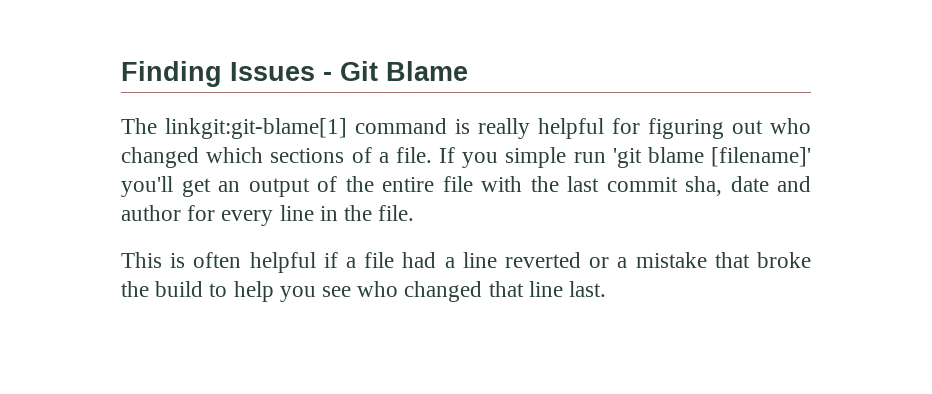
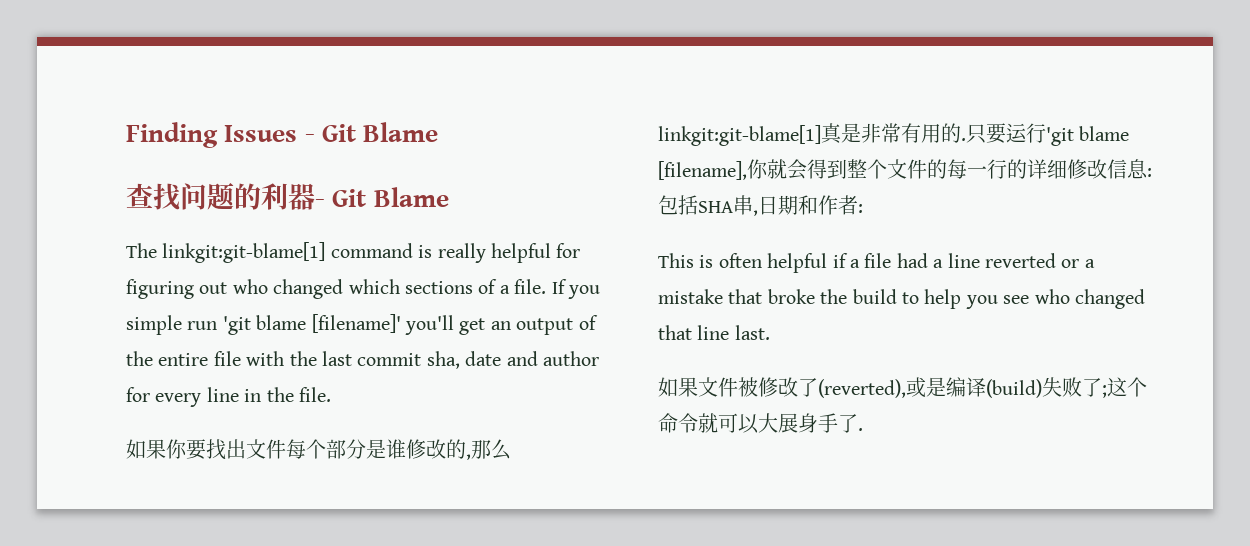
(468, 71) none -> [126,182,449,211] // 查找问题的利器- Git Blame
(415, 213) none -> [126,439,511,460] [658,123,1130,146] [658,159,1152,180] [658,195,863,216] // 如果你要找出文件每个部分是谁修改的,那么linkgit:git-blame[1]真是非常有用的.只要运行'git blame [filename],你就会得到整个文件的每一行的详细修改信息:包括SHA串,日期和作者:
(607, 289) none -> [658,377,1147,398] [658,413,863,434] // 如果文件被修改了(reverted),或是编译(build)失败了;这个命令就可以大展身手了.

